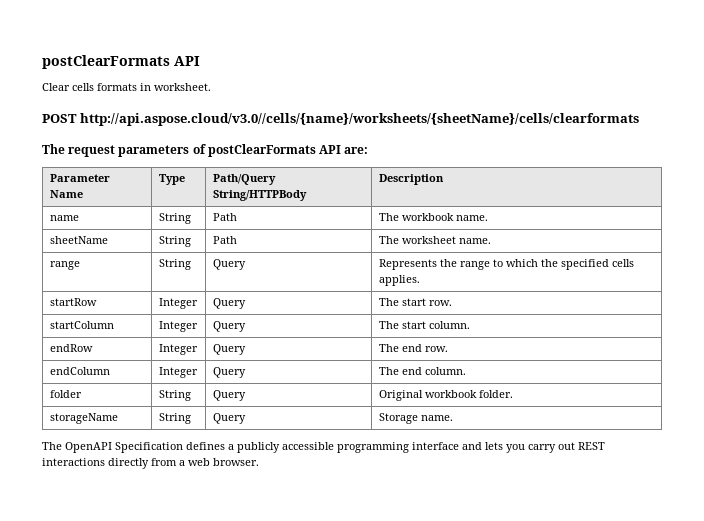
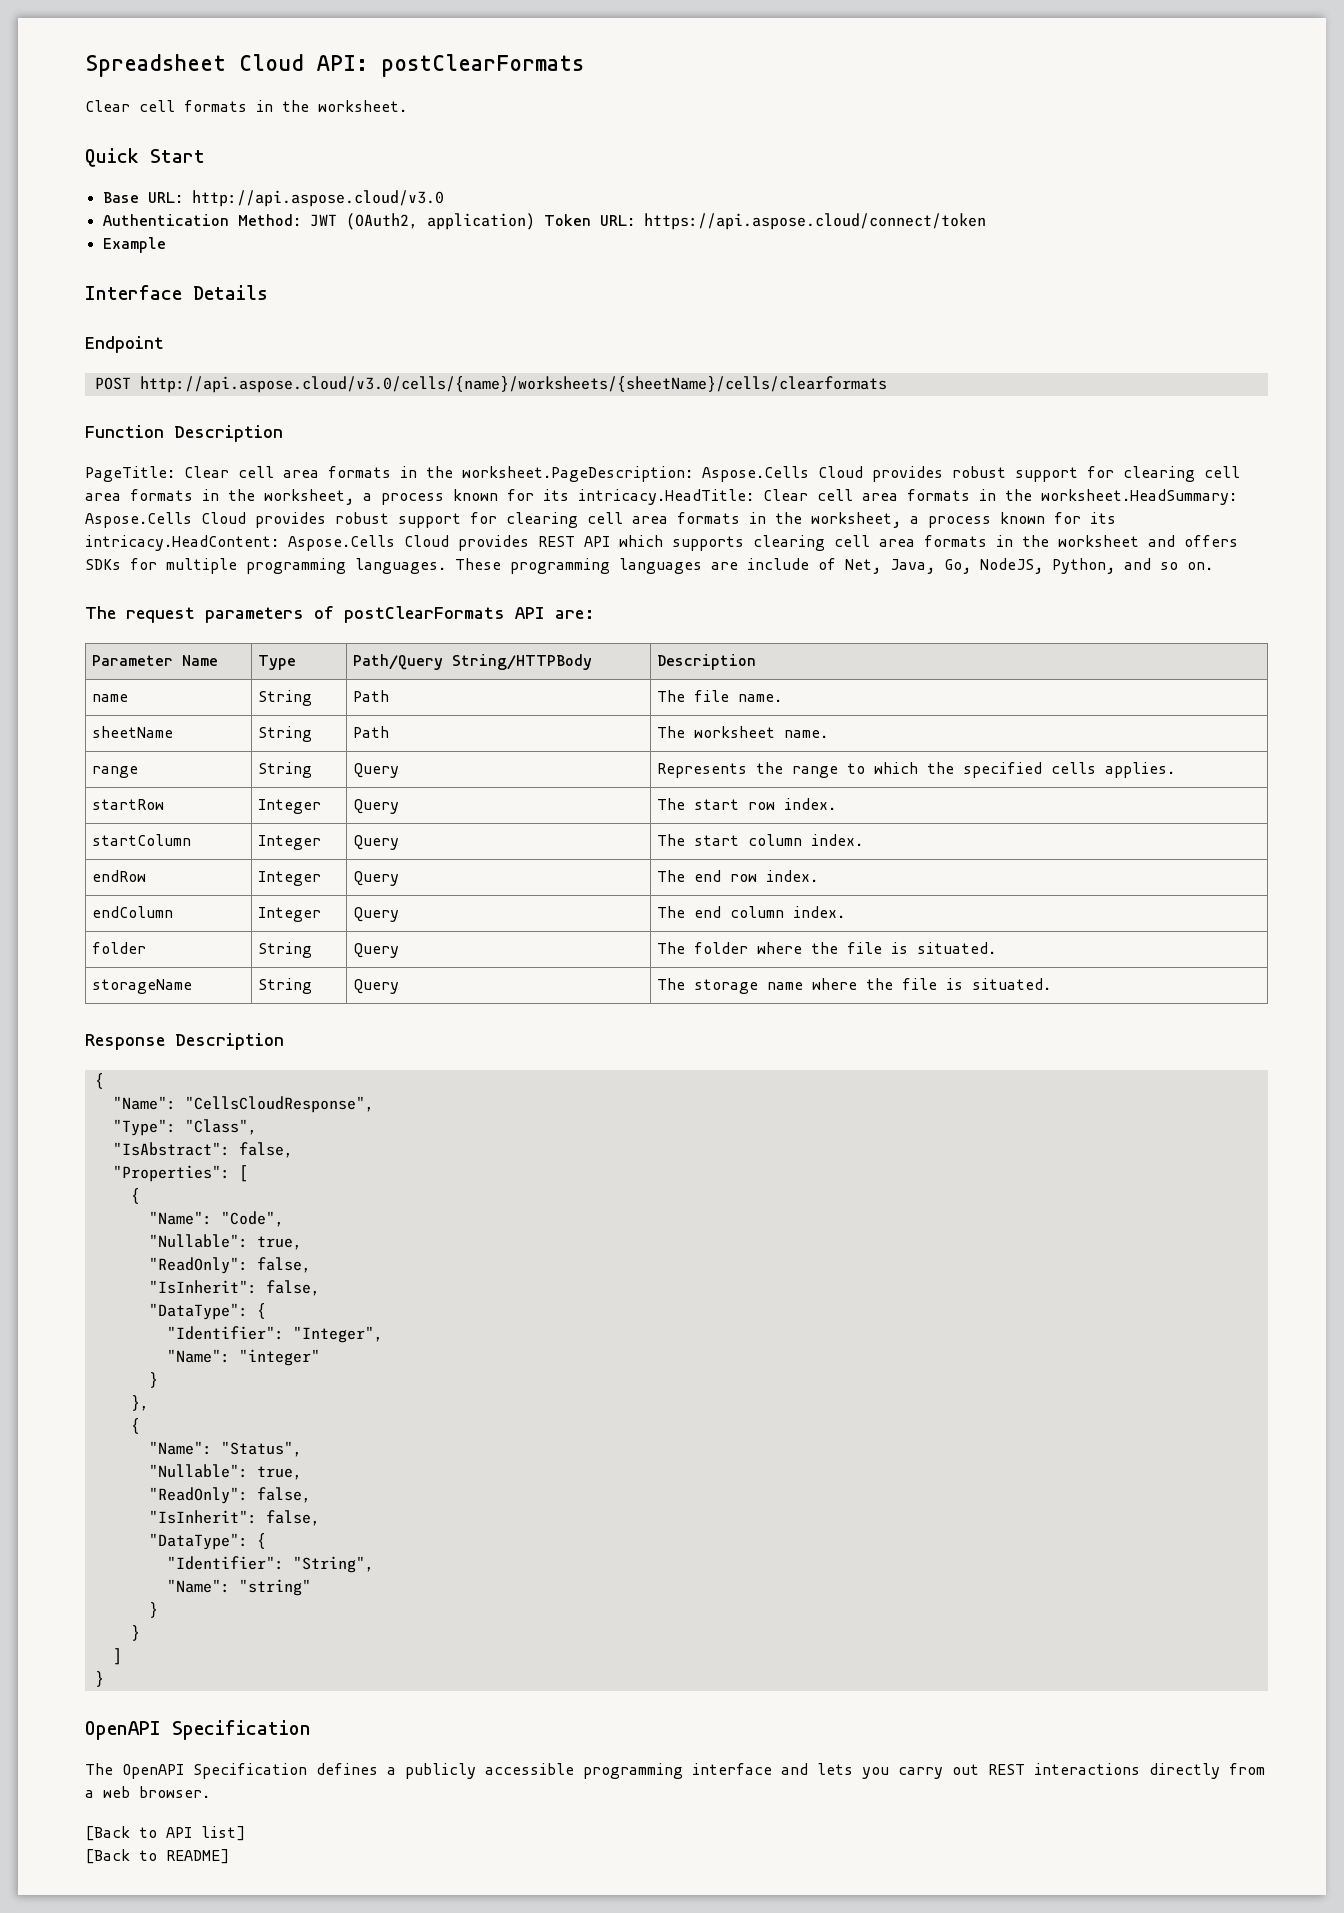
[42,55,200,69] [42,83,151,91] postClearFormats API // Clear cells formats in -> [85,54,584,77] [85,100,309,112] Spreadsheet Cloud API: postClearFormats // Clear cell formats in the
[42,113,639,126] POST http://api.aspose.cloud/v3.0//cells/{name}/worksheets/{sheetName}/cells/clearformats -> [85,148,205,167] [102,190,444,207] [102,213,986,230] [102,237,166,253] [85,285,268,300] [85,336,164,353] [94,376,887,393] [85,425,283,442] [85,466,1240,482] [85,489,1237,505] [85,512,1116,528] [85,535,1238,551] [85,558,1213,574] Quick Start // Base URL: http://api.aspose.cloud/v3.0 // Authentication Method: JWT (OAuth2, application) Token URL: https://api.aspose.cloud/connect/token // Example // Interface Details // Endpoint // POST http://api.aspose.cloud/v3.0/cells/{name}/worksheets/{sheetName}/cells/clearformats // Function Description // PageTitle: Clear cell area formats in the worksheet.PageDescription: Aspose.Cells Cloud provides robust support for clearing cell area formats in the worksheet, a process known for its intricacy.HeadTitle: Clear cell area formats in the worksheet.HeadSummary: Aspose.Cells Cloud provides robust support for clearing cell area formats in the worksheet, a process known for its intricacy.HeadContent: Aspose.Cells Cloud provides REST API which supports clearing cell area formats in the worksheet and offers SDKs for multiple programming languages. These programming languages are include of Net, Java, Go, NodeJS, Python, and so on.
[401,213,454,221] workbook -> [693,690,729,702] file
[428,300,452,306] row. -> [747,798,836,810] row index.
[428,321,470,329] column. -> [747,834,863,846] column index.
[424,346,448,352] row. -> [729,870,818,882] row index.
[424,367,466,375] column. -> [729,906,845,918] column index.
[378,390,513,401] [49,413,118,424] [158,413,191,424] [212,413,246,424] [378,413,453,424] Original workbook folder. // storageName | String | Query | Storage name. -> [656,942,996,954] [91,979,192,994] [257,978,312,994] [352,979,399,994] [656,978,1051,994] [85,1033,284,1050] [94,1073,104,1089] [112,1096,374,1113] [112,1119,257,1136] [112,1142,293,1158] [112,1165,248,1182] [130,1188,140,1204] [148,1211,284,1227] [148,1234,302,1250] [148,1257,311,1274] [148,1280,320,1296] [148,1303,266,1320] [166,1326,383,1343] [166,1349,320,1366] [148,1372,158,1388] [130,1395,149,1411] [130,1418,140,1434] [148,1441,302,1457] [148,1464,302,1480] [148,1487,311,1504] [148,1510,320,1526] [148,1533,266,1550] [166,1556,374,1573] [166,1579,311,1596] [148,1602,158,1618] [130,1625,140,1641] [112,1648,122,1665] [94,1671,104,1687] [85,1720,311,1740] The folder where the file is situated. // storageName | String | Query | The storage name where the file is situated. // Response Description // { // "Name": "CellsCloudResponse", // "Type": "Class", // "IsAbstract": false, // "Properties": [ // { // "Name": "Code", // "Nullable": true, // "ReadOnly": false, // "IsInherit": false, // "DataType": { // "Identifier": "Integer", // "Name": "integer" // } // }, // { // "Name": "Status", // "Nullable": true, // "ReadOnly": false, // "IsInherit": false, // "DataType": { // "Identifier": "String", // "Name": "string" // } // } // ] // } // OpenAPI Specification
(259, 462) none -> [85,1826,245,1841] [85,1849,229,1864] // [Back to API list] // [Back to README]

